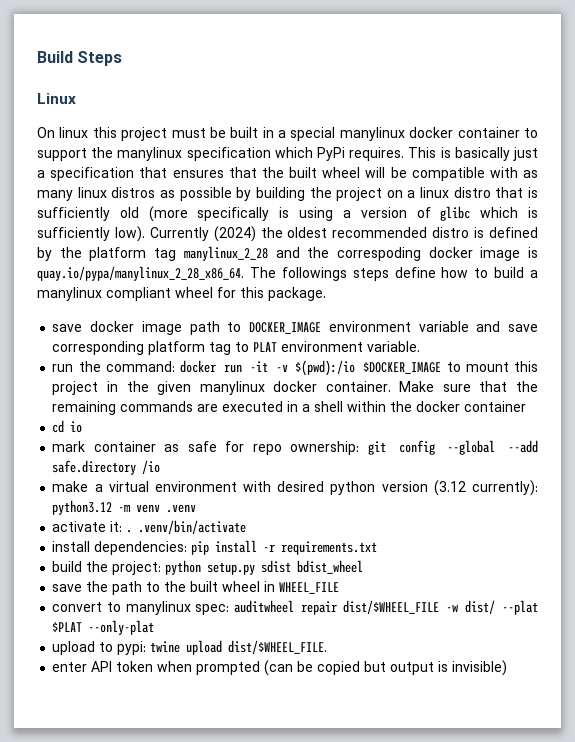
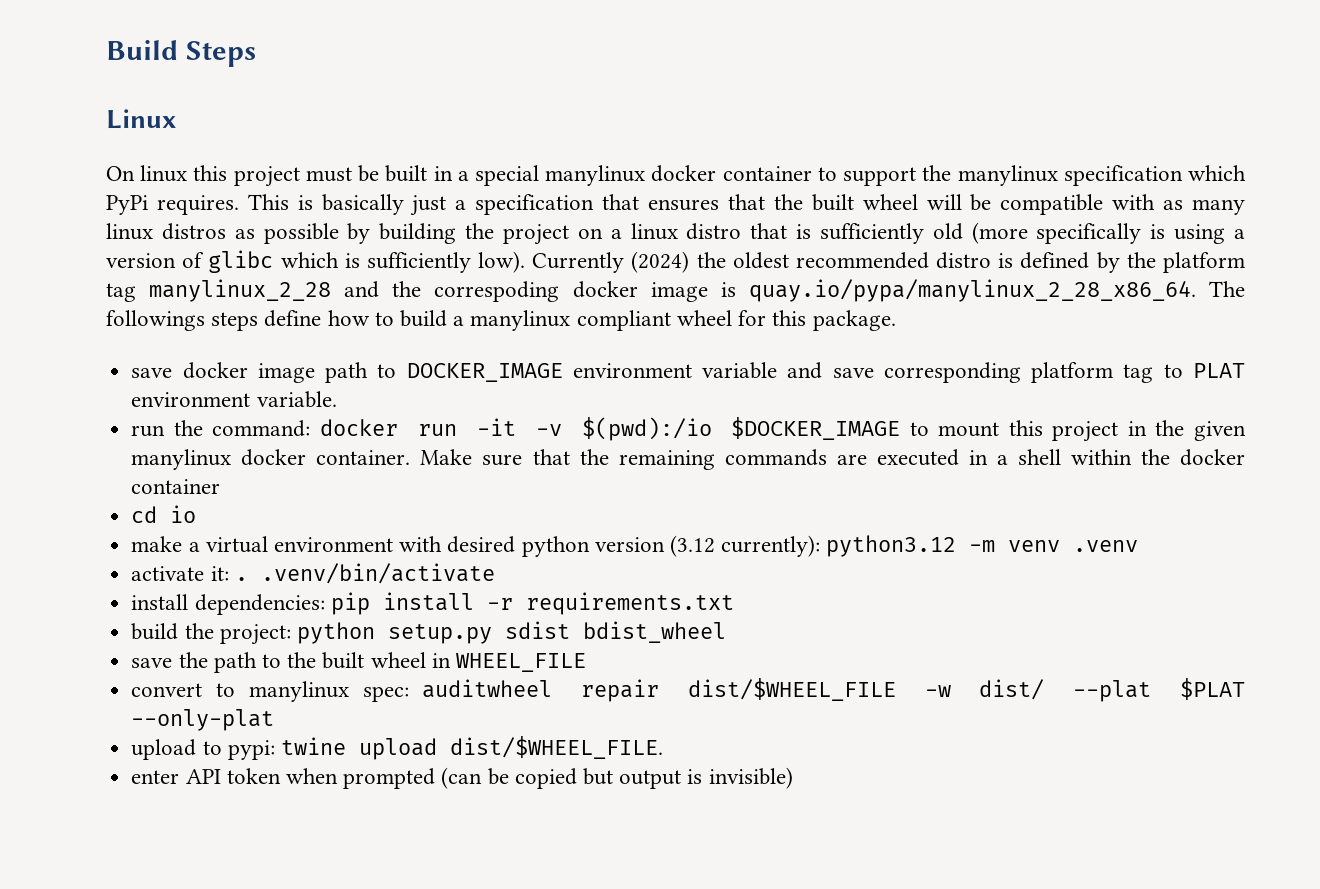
[52,440,538,455] [52,460,161,475] // mark container as safe for repo ownership: git config --global --add safe.directory /io -> (197, 514) none

